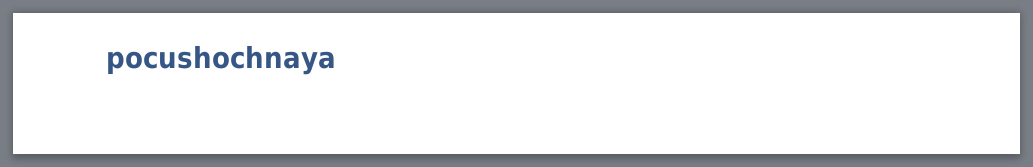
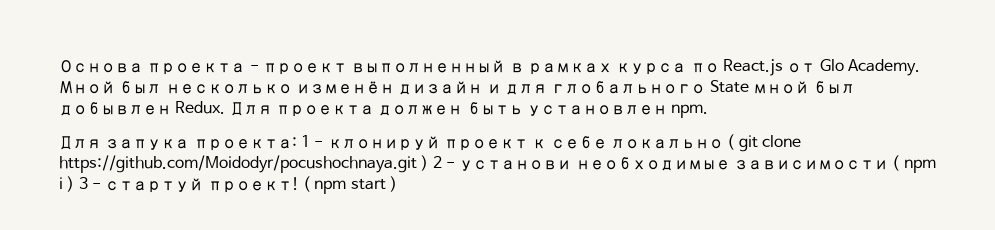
[106,45,336,75] pocushochnaya -> [59,59,920,76] [59,80,856,95] [59,101,709,118] [59,134,801,152] [59,155,936,173] [59,176,397,194] Основа проекта - проект выполненный в рамках курса по React.js от Glo Academy. Мной был несколько изменён дизайн и для глобального State мной был добывлен Redux. Для проекта должен быть установлен npm. // Для запука проекта: 1 - клонируй проект к себе локально ( git clone https://github.com/Moidodyr/pocushochnaya.git ) 2 - установи необходимые зависимости ( npm i ) 3 - стартуй проект! ( npm start )

